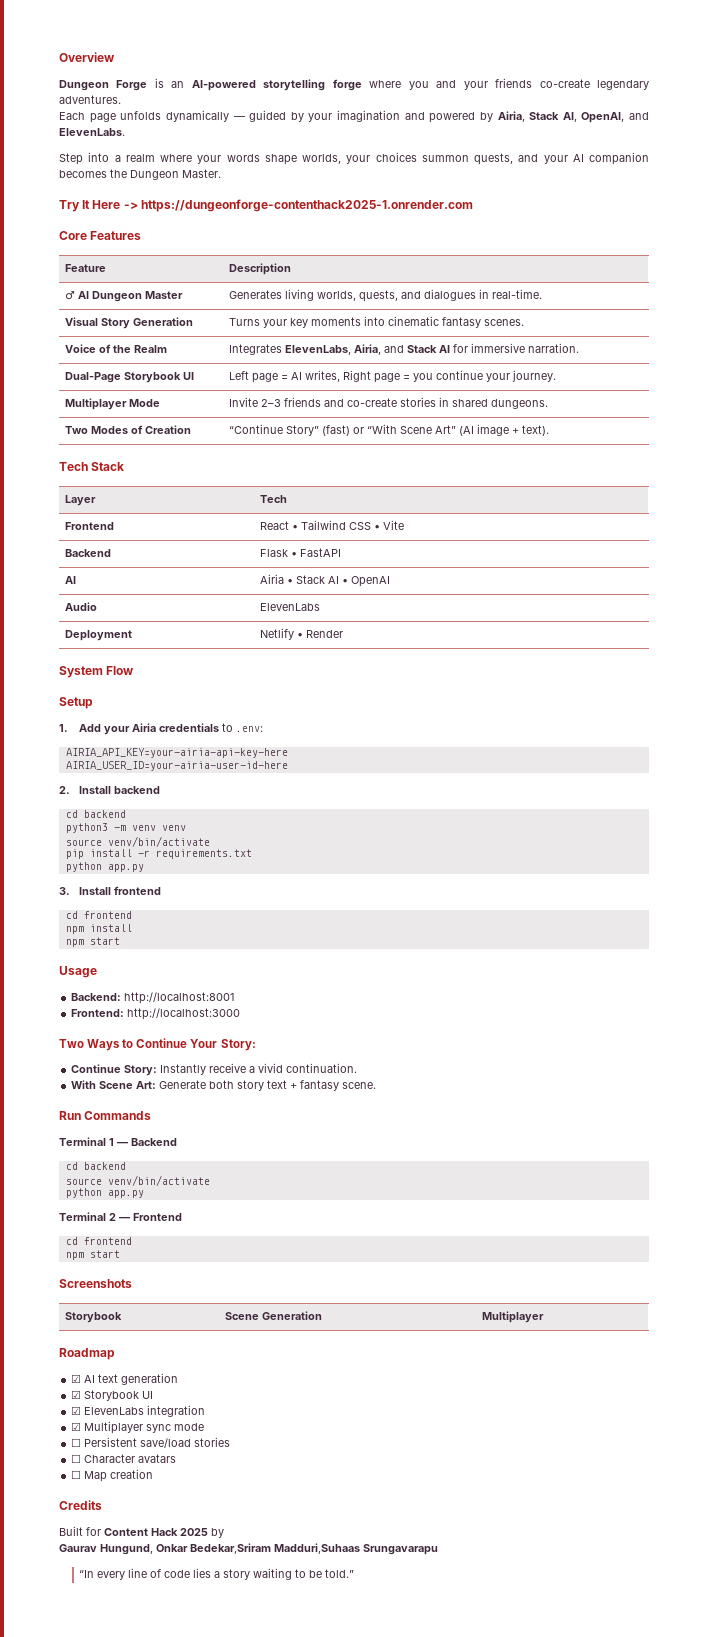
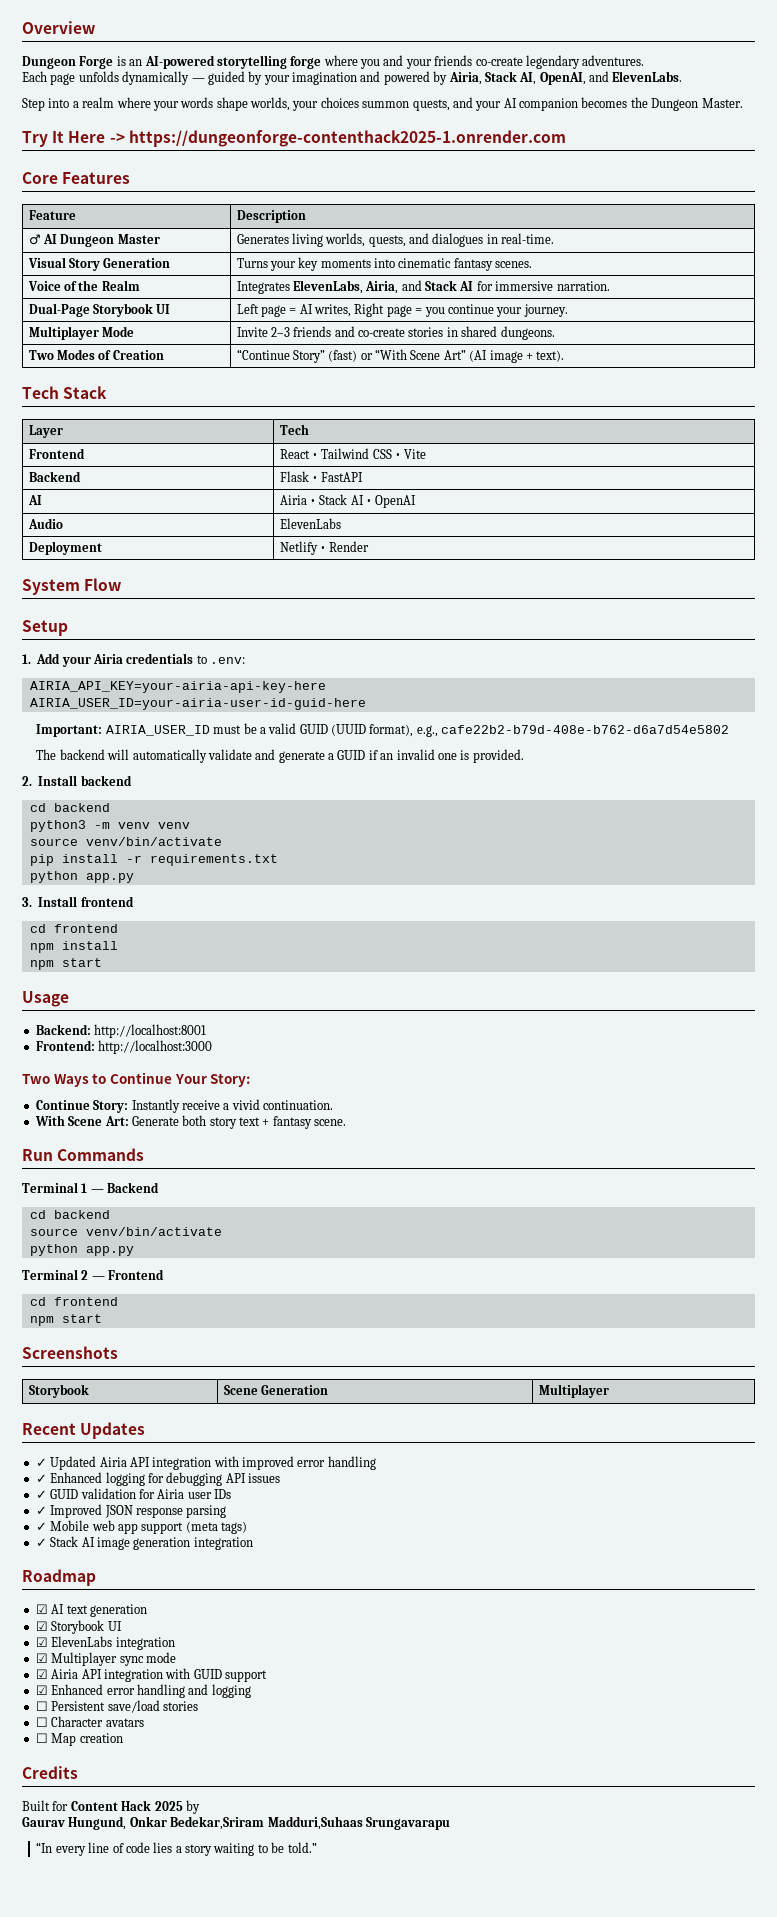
[65,761,288,771] AIRIA_USER_ID=your-airia-user-id-here -> [29,698,366,710] [36,723,730,737] [36,749,524,763] AIRIA_USER_ID=your-airia-user-id-guid-here // Important: AIRIA_USER_ID must be a valid GUID (UUID format), e.g., cafe22b2-b79d-408e-b762-d6a7d54e5802 // The backend will automatically validate and generate a GUID if an invalid one is provided.
(544, 1317) none -> [22,1422,146,1439] [35,1456,376,1470] [35,1472,280,1486] [35,1488,231,1499] [35,1504,227,1518] [35,1520,247,1534] [35,1536,253,1550] // Recent Updates // ✓ Updated Airia API integration with improved error handling // ✓ Enhanced logging for debugging API issues // ✓ GUID validation for Airia user IDs // ✓ Improved JSON response parsing // ✓ Mobile web app support (meta tags) // ✓ Stack AI image generation integration
(205, 1427) none -> [35,1668,267,1682] [35,1684,251,1698] // ☑ Airia API integration with GUID support // ☑ Enhanced error handling and logging

